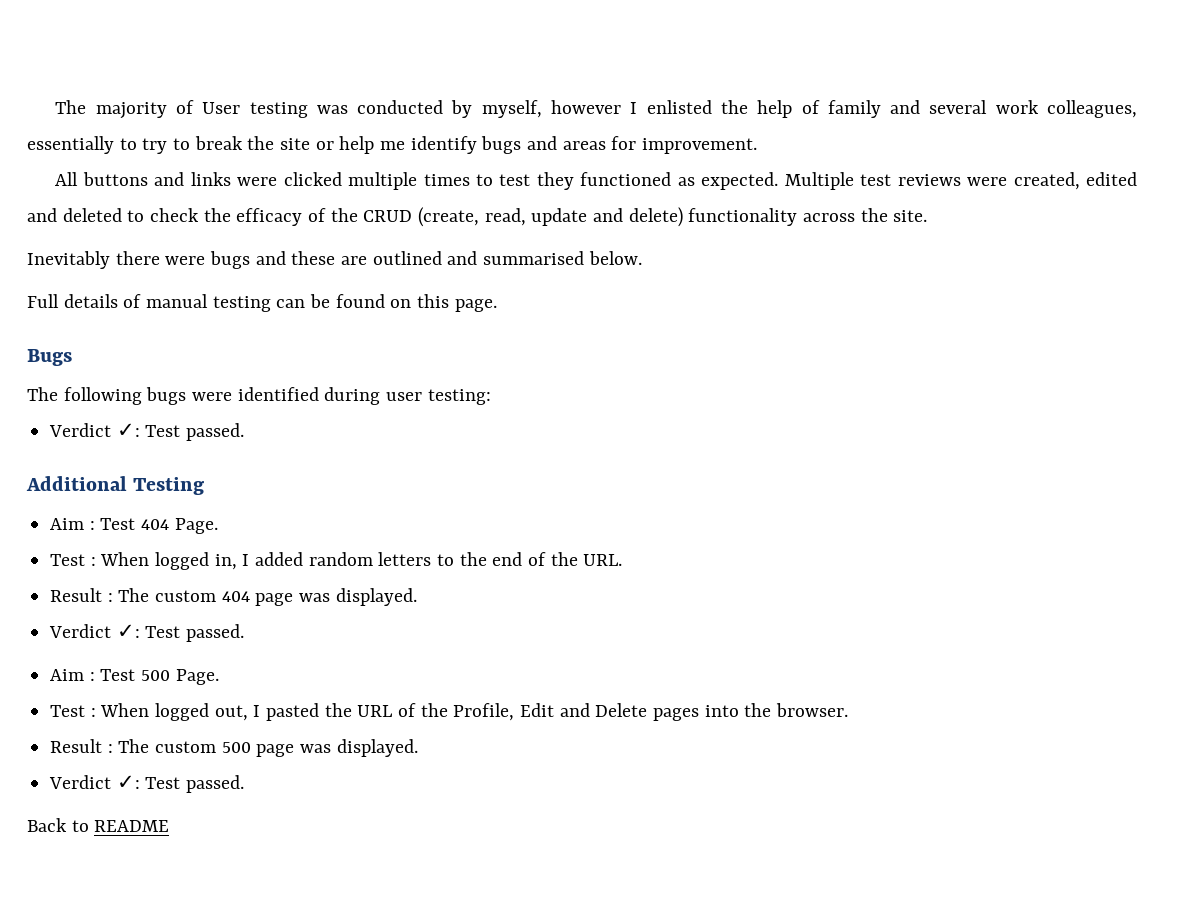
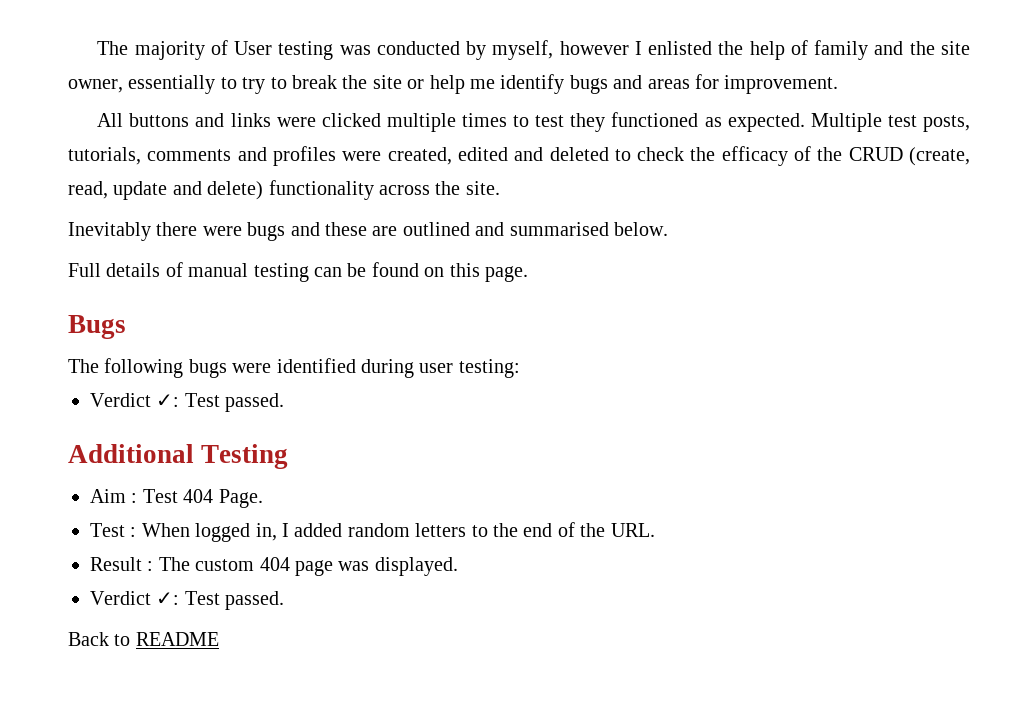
[929,100,1138,118] several work colleagues, -> [909,41,970,55] [68,79,123,93] the site owner,
[897,174,961,186] reviews -> [923,115,970,132] [68,146,336,166] posts, tutorials, comments and profiles
[50,669,219,685] [50,703,849,721] [50,739,418,757] [49,775,245,793] // Aim : Test 500 Page. // Test : When logged out, I pasted the URL of the Profile, Edit and Delete pages into the browser. // Result : The custom 500 page was displayed. // Verdict ✓: Test passed. -> (285, 600) none

